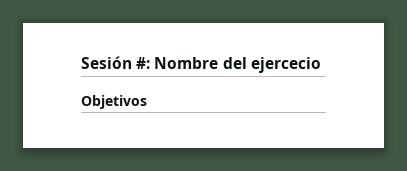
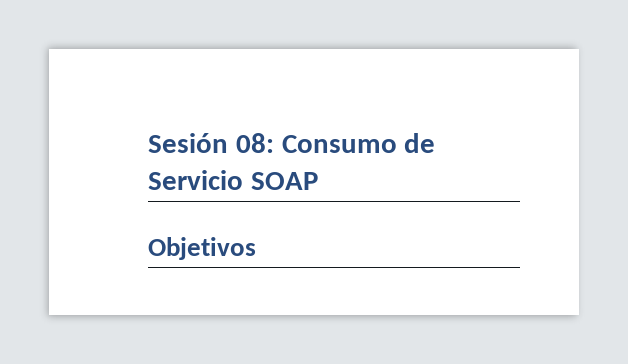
[136,57,321,73] #: Nombre del ejercecio -> [235,133,436,153] [148,170,318,190] 08: Consumo de Servicio SOAP

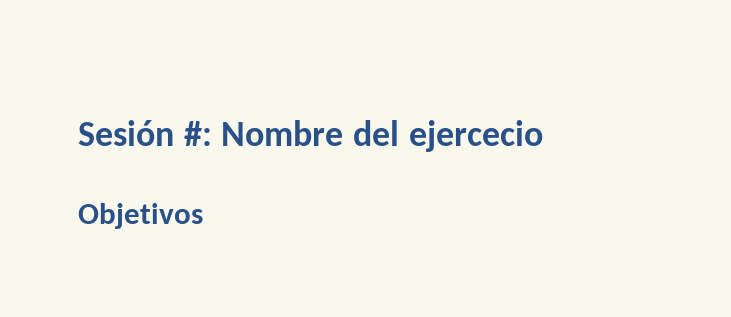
[235,133,436,153] [148,170,318,190] 08: Consumo de Servicio SOAP -> [183,120,543,152] #: Nombre del ejercecio

